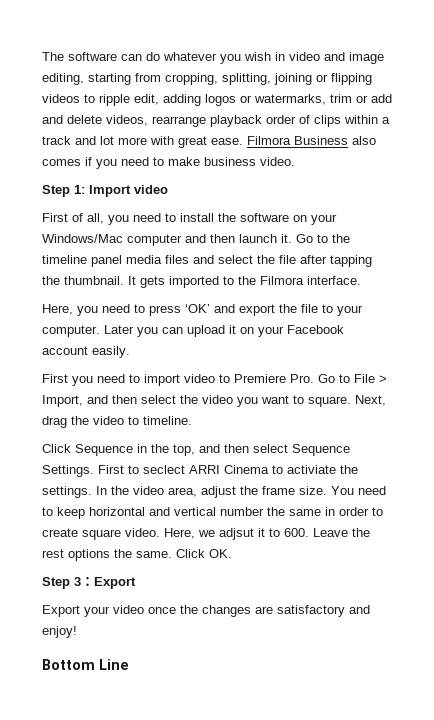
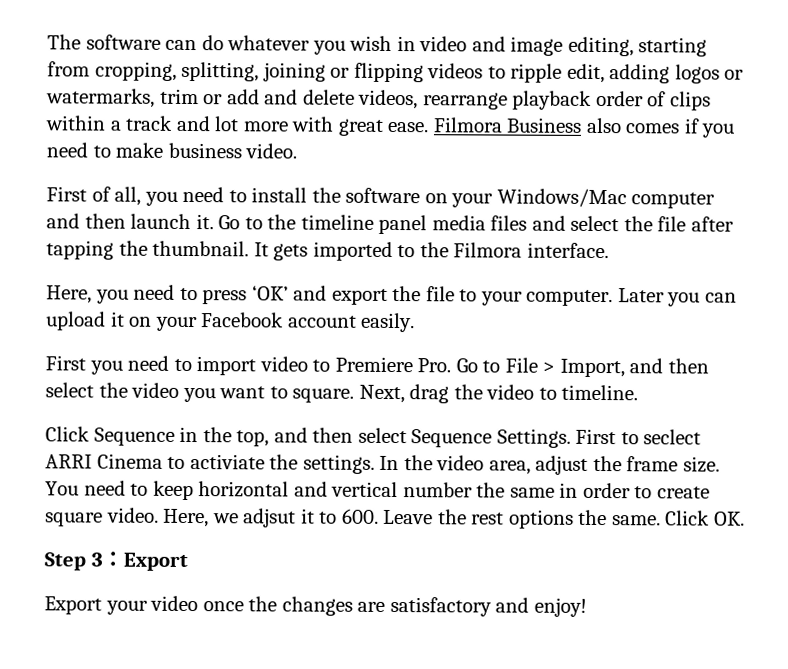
[42,185,168,197] // Step 1: Import video -> (298, 151) none
[42,659,129,670] // Bottom Line -> (587, 607) none

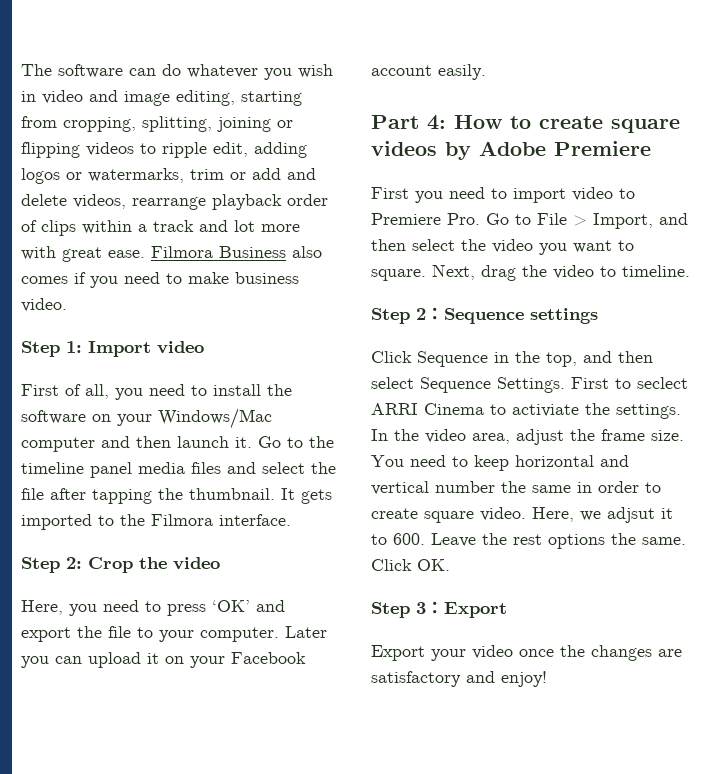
(298, 151) none -> [21,341,204,357] // Step 1: Import video
(609, 250) none -> [21,557,220,573] // Step 2: Crop the video
(416, 322) none -> [371,115,680,133] [371,141,651,160] // Part 4: How to create square videos by Adobe Premiere
(639, 392) none -> [371,307,598,324] // Step 2：Sequence settings

